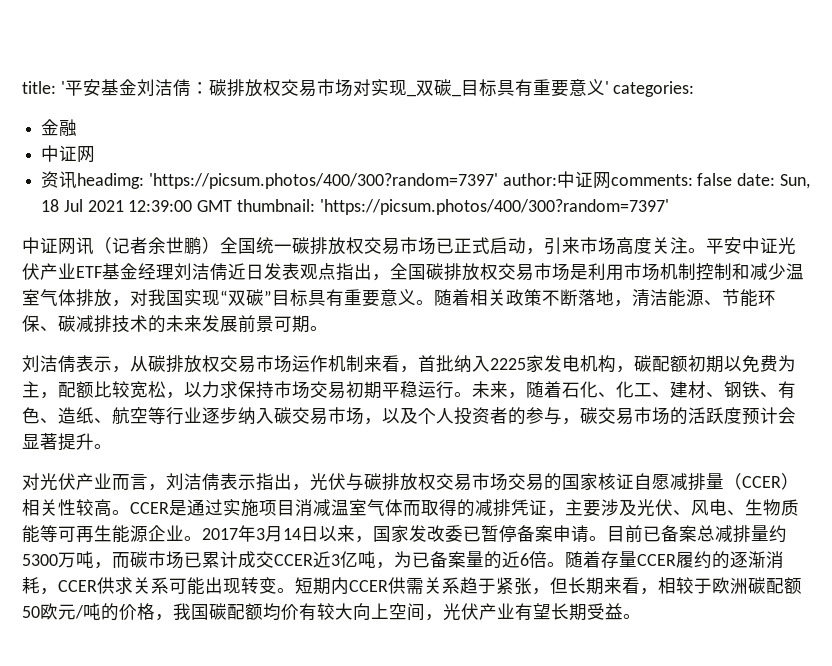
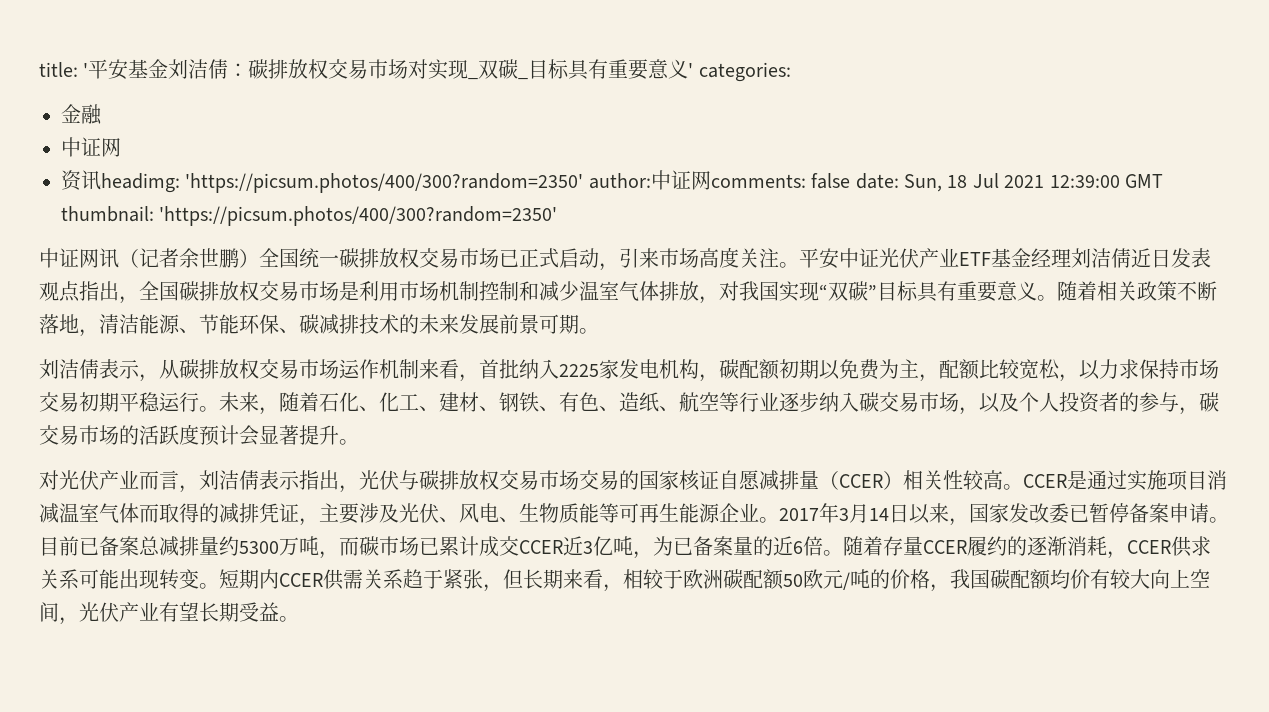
[148,173,498,189] 'https://picsum.photos/400/300?random=7397' -> [185,173,584,193] 'https://picsum.photos/400/300?random=2350'
[319,199,669,215] 'https://picsum.photos/400/300?random=7397' -> [159,206,558,226] 'https://picsum.photos/400/300?random=2350'

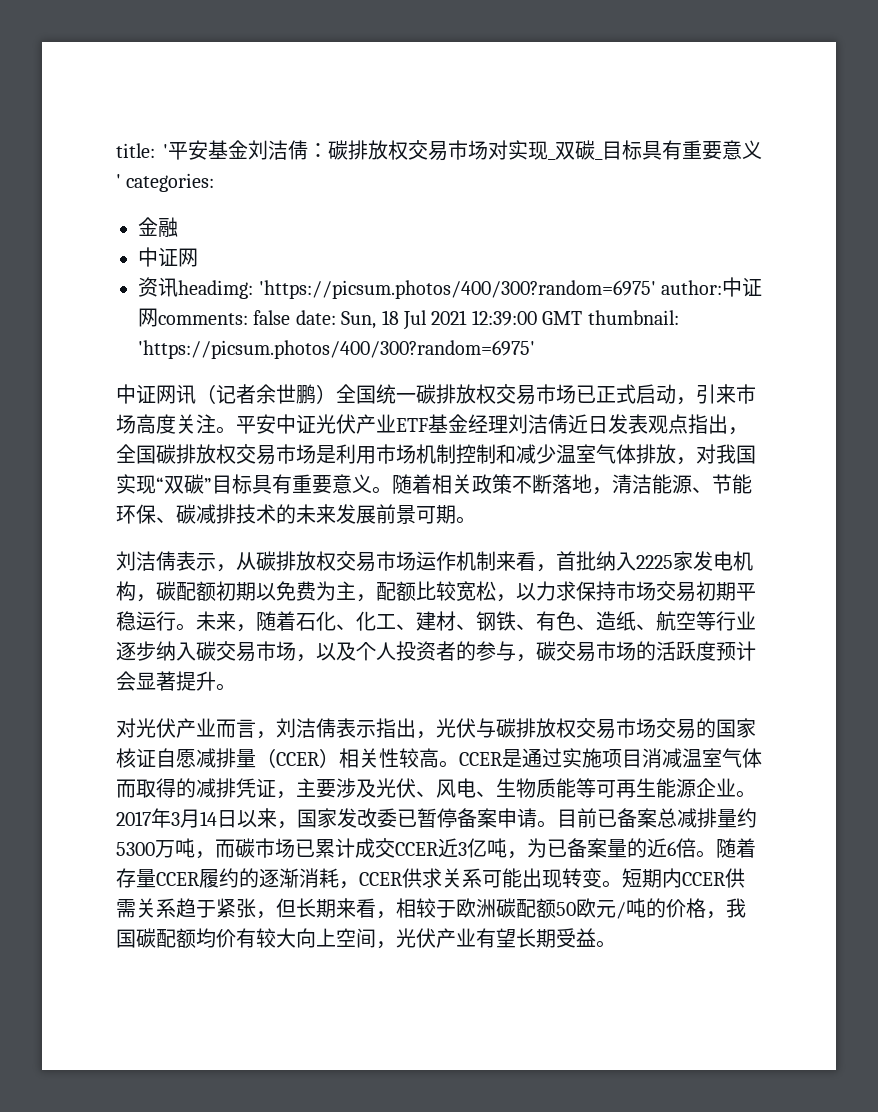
[185,173,584,193] 'https://picsum.photos/400/300?random=2350' -> [258,280,656,299] 'https://picsum.photos/400/300?random=6975'
[159,206,558,226] 'https://picsum.photos/400/300?random=2350' -> [138,340,535,359] 'https://picsum.photos/400/300?random=6975'

